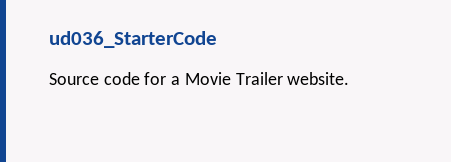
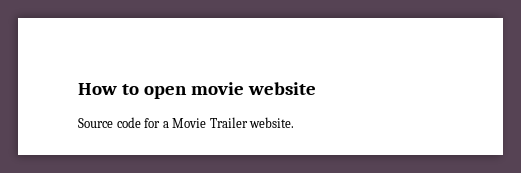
[49,31,217,48] ud036_StarterCode -> [78,82,316,99] How to open movie website

